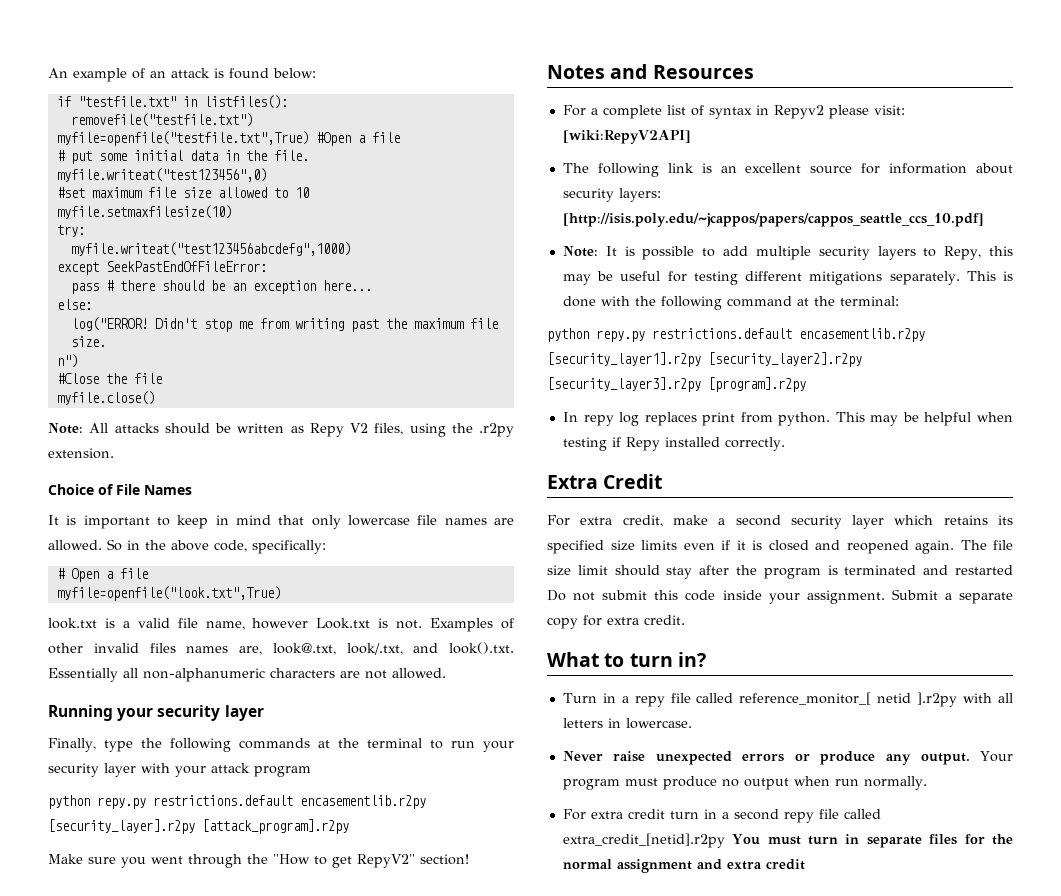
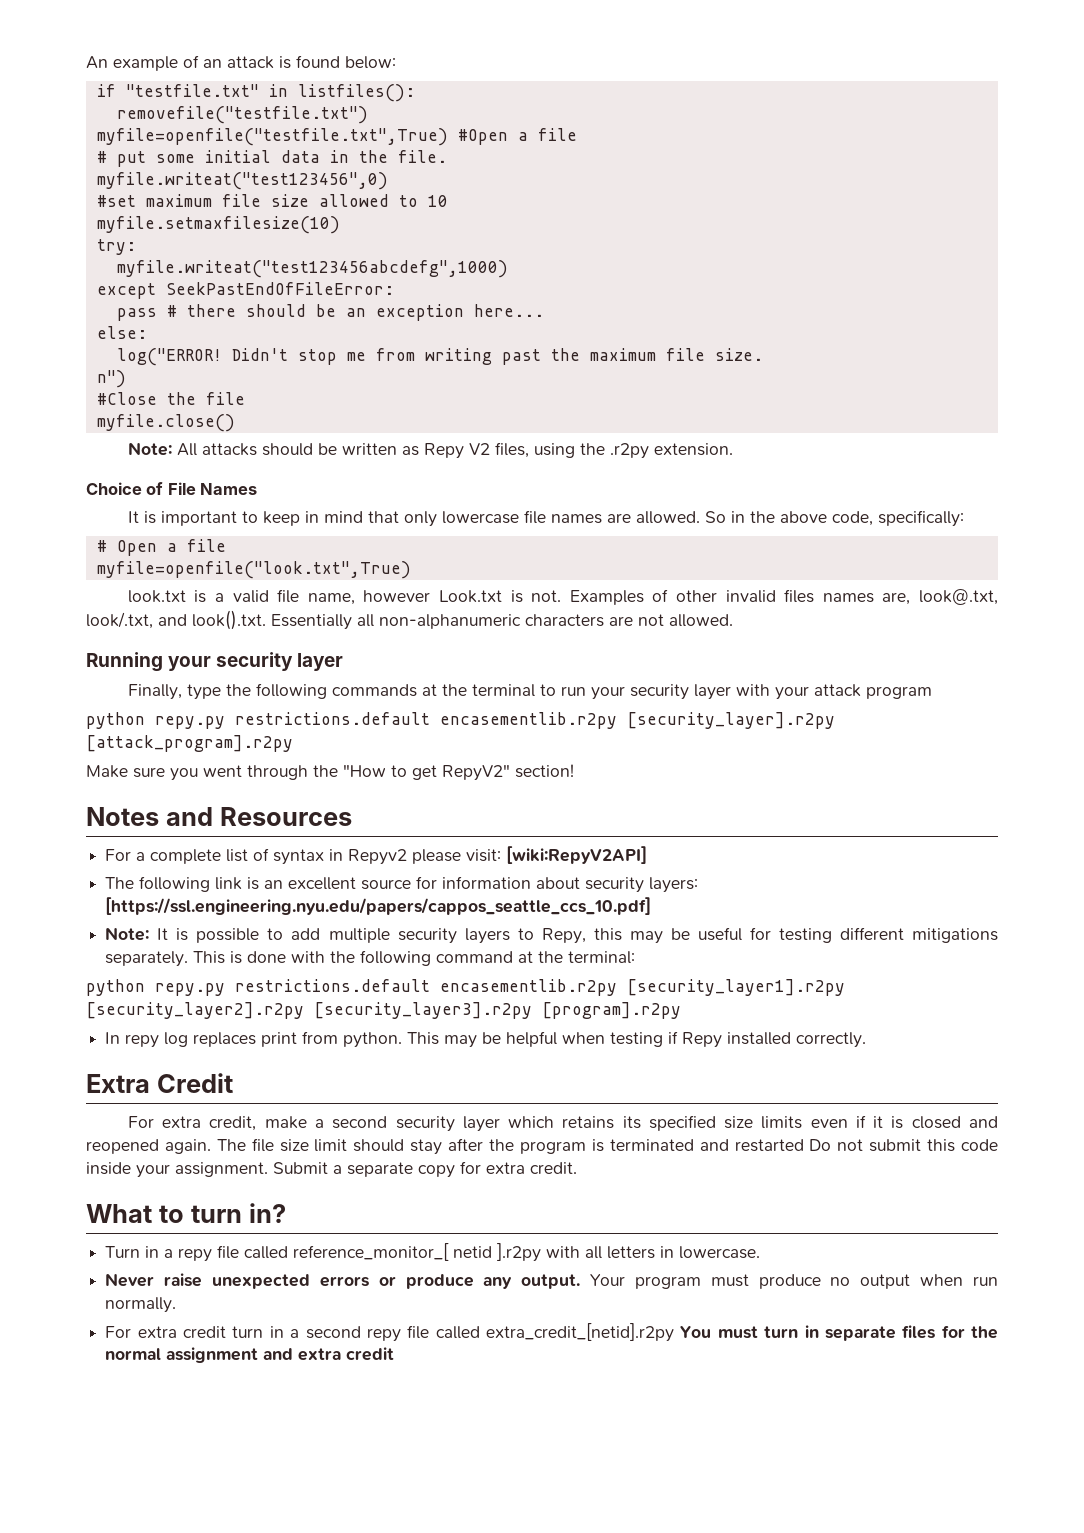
[562,213,984,227] [http://isis.poly.edu/~jcappos/papers/cappos_seattle_ccs_10.pdf] -> [105,897,652,915] [https://ssl.engineering.nyu.edu/papers/cappos_seattle_ccs_10.pdf]

